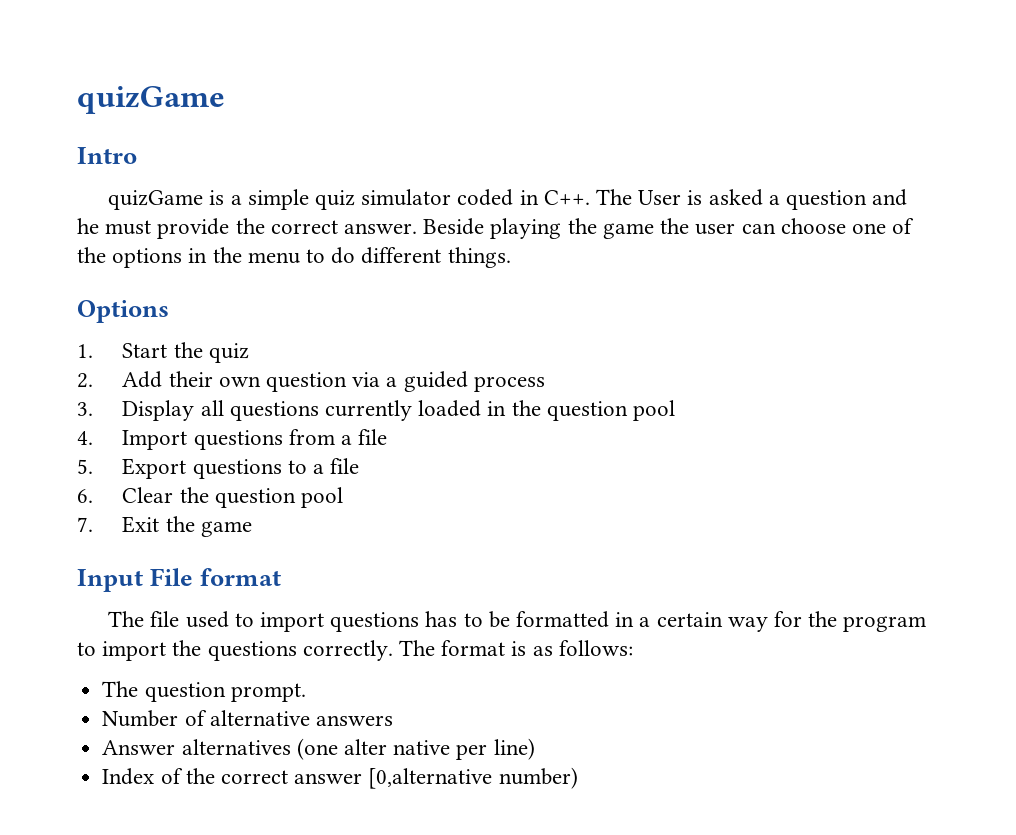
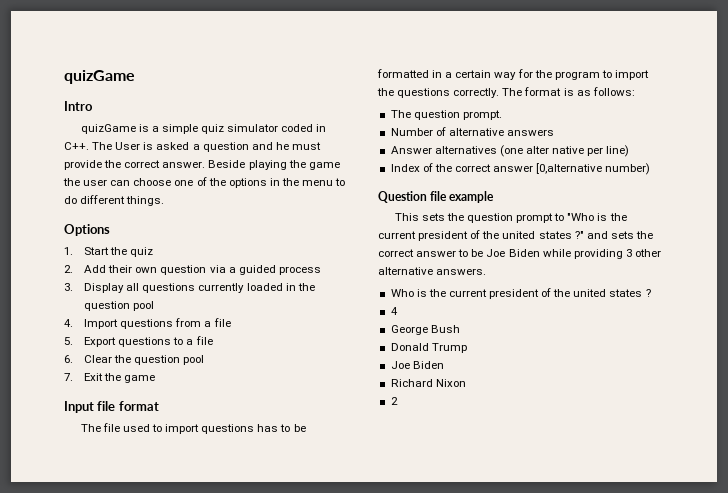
[150,568,194,586] File -> [97,401,116,411] file
(578, 778) none -> [378,191,495,203] [394,213,627,223] [378,230,653,241] [378,249,661,259] [378,267,487,275] [390,288,651,299] [390,307,398,315] [390,325,460,335] [390,343,467,353] [390,361,444,369] [390,379,466,387] [390,397,398,405] // Question file example // This sets the question prompt to "Who is the current president of the united states ?" and sets the correct answer to be Joe Biden while providing 3 other alternative answers. // Who is the current president of the united states ? // 4 // George Bush // Donald Trump // Joe Biden // Richard Nixon // 2

